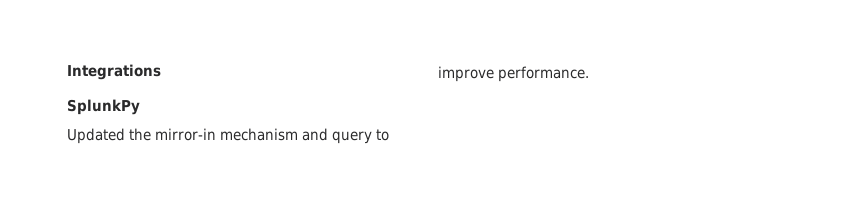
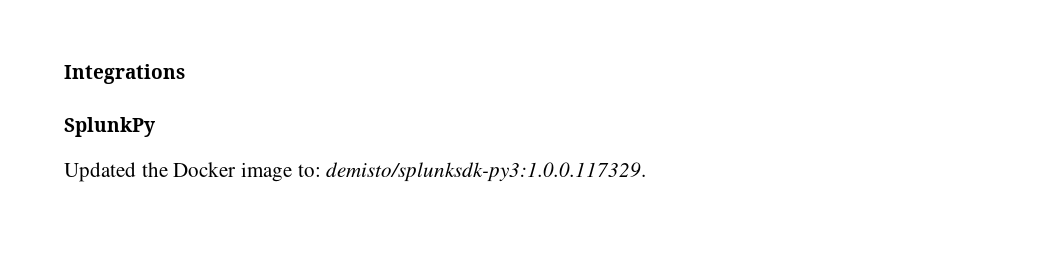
[155,128,390,144] [438,66,590,82] mirror-in mechanism and query to improve performance. -> [173,162,647,182] Docker image to: demisto/splunksdk-py3:1.0.0.117329.

